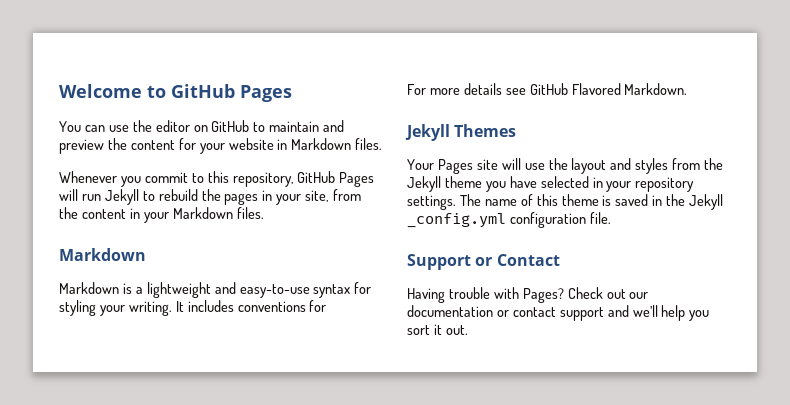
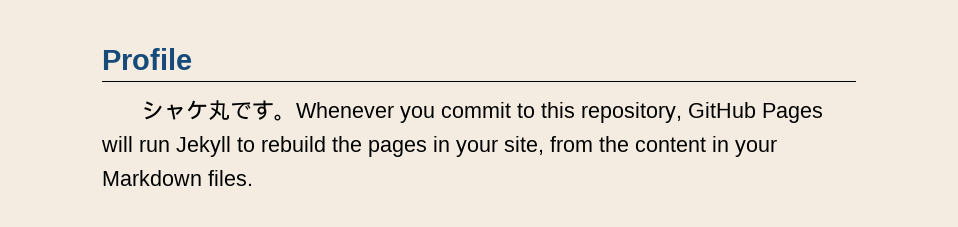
[59,84,292,102] [59,120,345,132] [59,138,383,154] Welcome to GitHub Pages // You can use the editor on GitHub to maintain and preview the content for your website in Markdown files. // -> [102,48,192,70] [142,100,297,121] Profile // シャケ丸です。
[59,248,146,261] [59,282,372,298] [59,300,327,316] [407,83,688,95] [405,124,517,141] [407,158,724,174] [407,176,695,192] [407,194,724,210] [407,212,611,228] [407,254,560,270] [407,287,649,303] [407,305,710,321] [407,324,468,335] // Markdown // Markdown is a lightweight and easy-to-use syntax for styling your writing. It includes conventions for // For more details see GitHub Flavored Markdown. // Jekyll Themes // Your Pages site will use the layout and styles from the Jekyll theme you have selected in your repository settings. The name of this theme is saved in the Jekyll _config.yml configuration file. // Support or Contact // Having trouble with Pages? Check out our documentation or contact support and we’ll help you sort it out. -> (253, 178) none

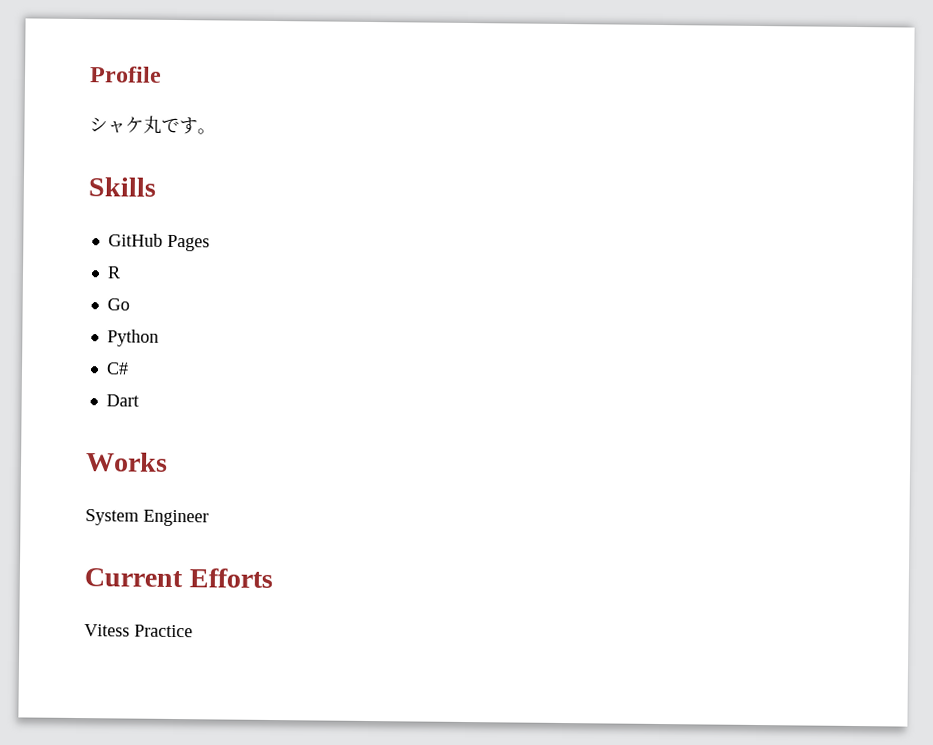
[296,102,824,123] [101,136,777,157] [102,170,253,186] Whenever you commit to this repository, GitHub Pages will run Jekyll to rebuild the pages in your site, from the content in your Markdown files. -> [88,177,156,197] [107,233,210,252] [106,266,121,279] [106,298,130,311] [106,329,159,347] [105,362,129,375] [105,394,139,407] [85,452,168,472] [85,509,209,527] [84,568,273,589] [84,624,193,638] // Skills // GitHub Pages // R // Go // Python // C# // Dart // Works // System Engineer // Current Efforts // Vitess Practice

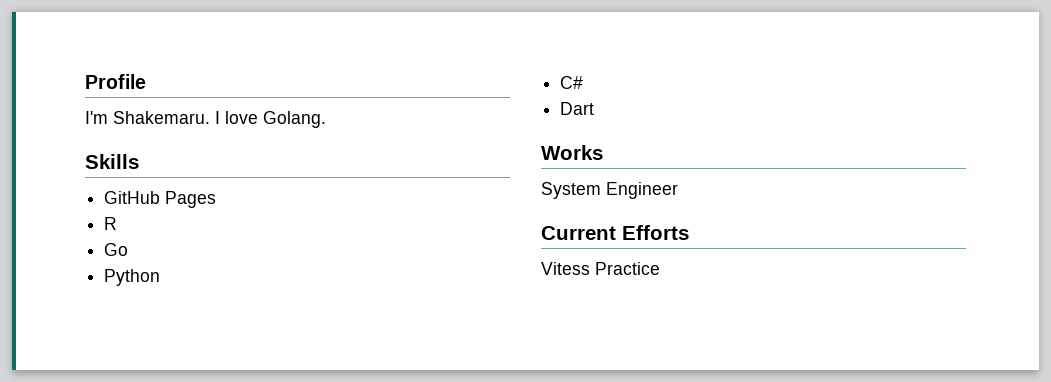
[89,115,216,135] シャケ丸です。 -> [85,111,326,128] I'm Shakemaru. I love Golang.

